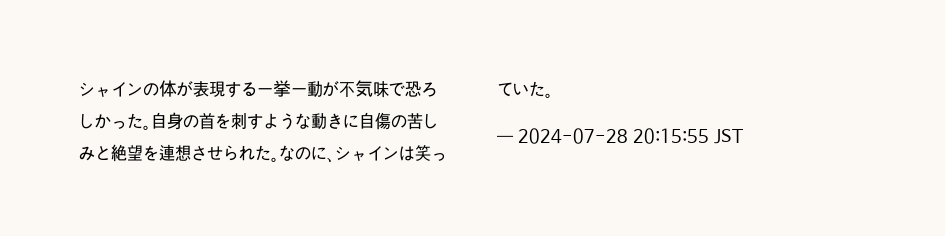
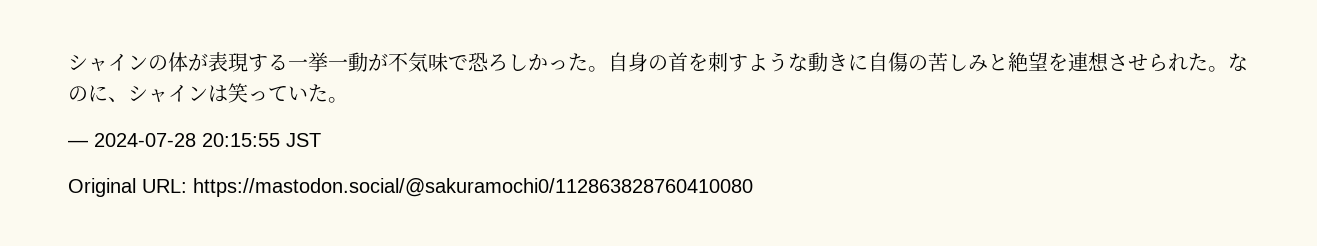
(743, 136) none -> [68,178,753,197] // Original URL: https://mastodon.social/@sakuramochi0/112863828760410080

